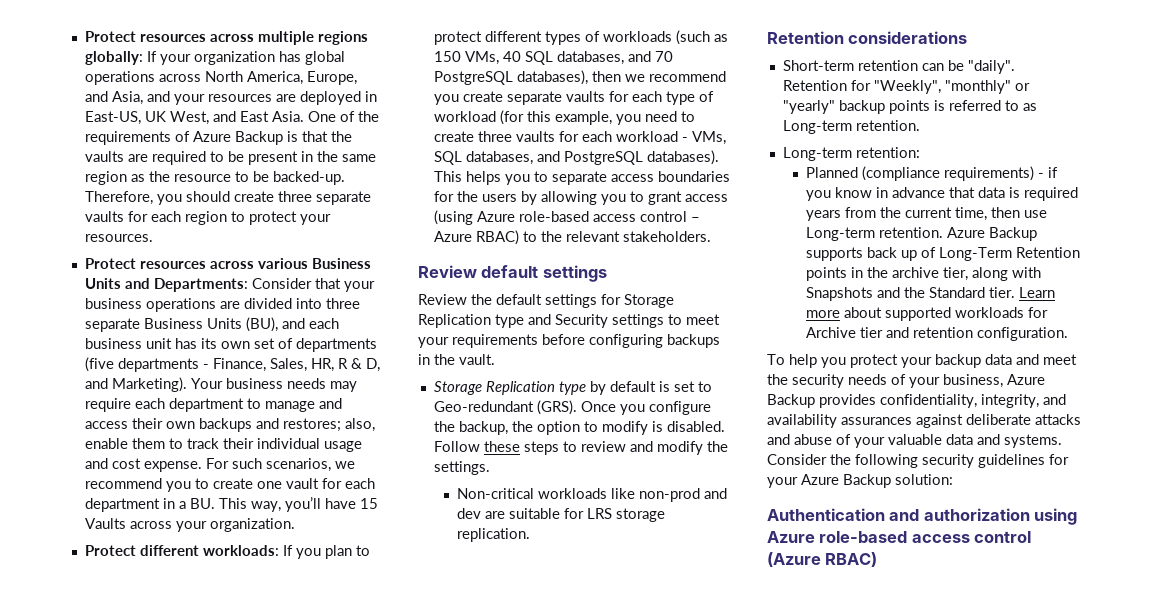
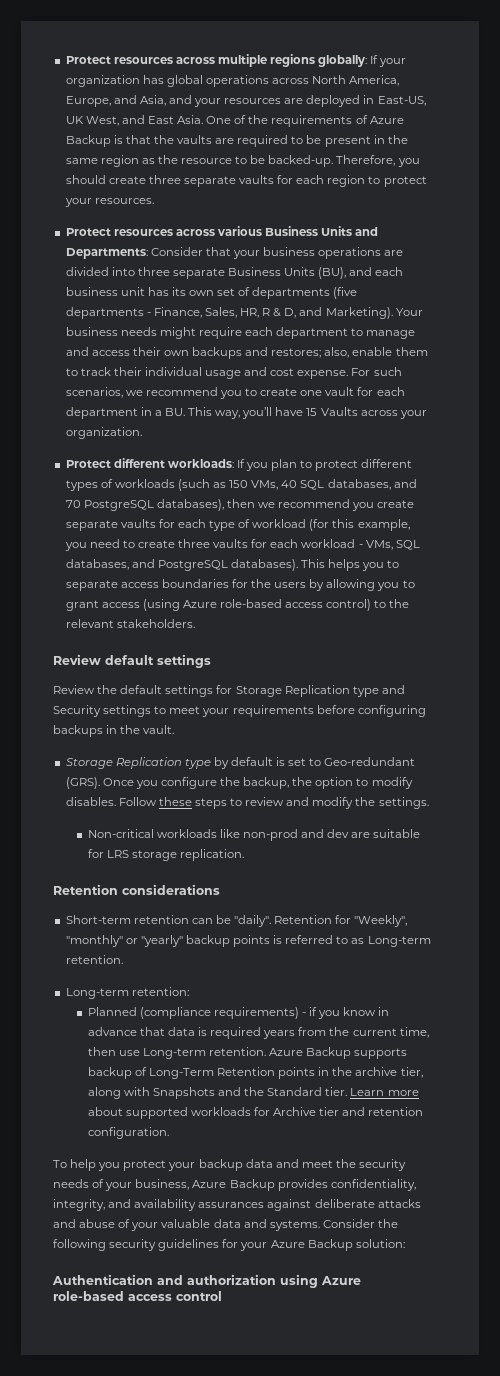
[329,381,357,392] may -> [159,327,196,339] might
[639,211,700,222] [433,230,519,245] control – Azure RBAC) -> [326,599,372,611] control)
[651,421,725,432] is disabled. -> [65,797,116,806] disables.
[867,247,918,261] back up -> [87,1067,132,1079] backup
[767,552,878,567] (Azure RBAC) -> (222, 1296) none

